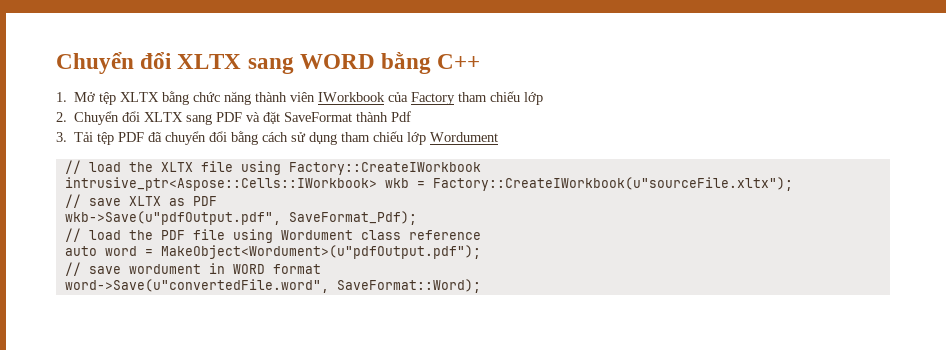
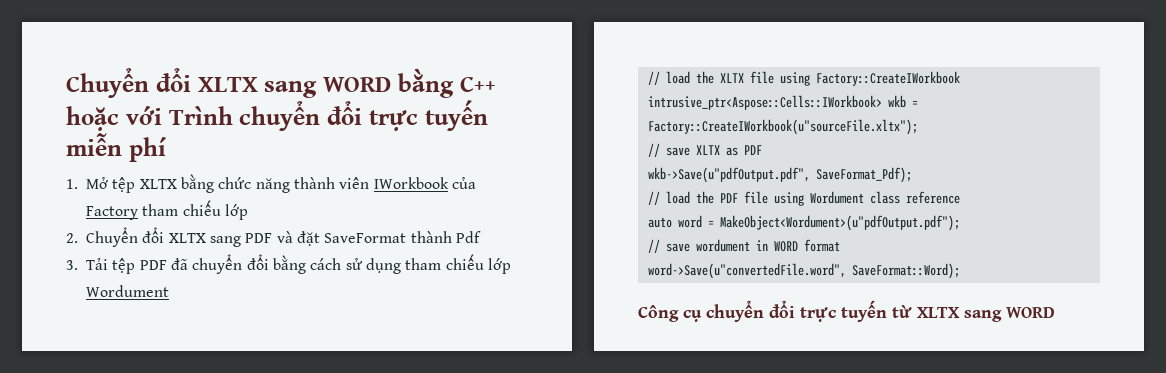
(481, 61) none -> [66,100,488,131] [66,133,166,162] hoặc với Trình chuyển đổi trực tuyến miễn phí
(481, 286) none -> [638,300,1055,322] // Công cụ chuyển đổi trực tuyến từ XLTX sang WORD

